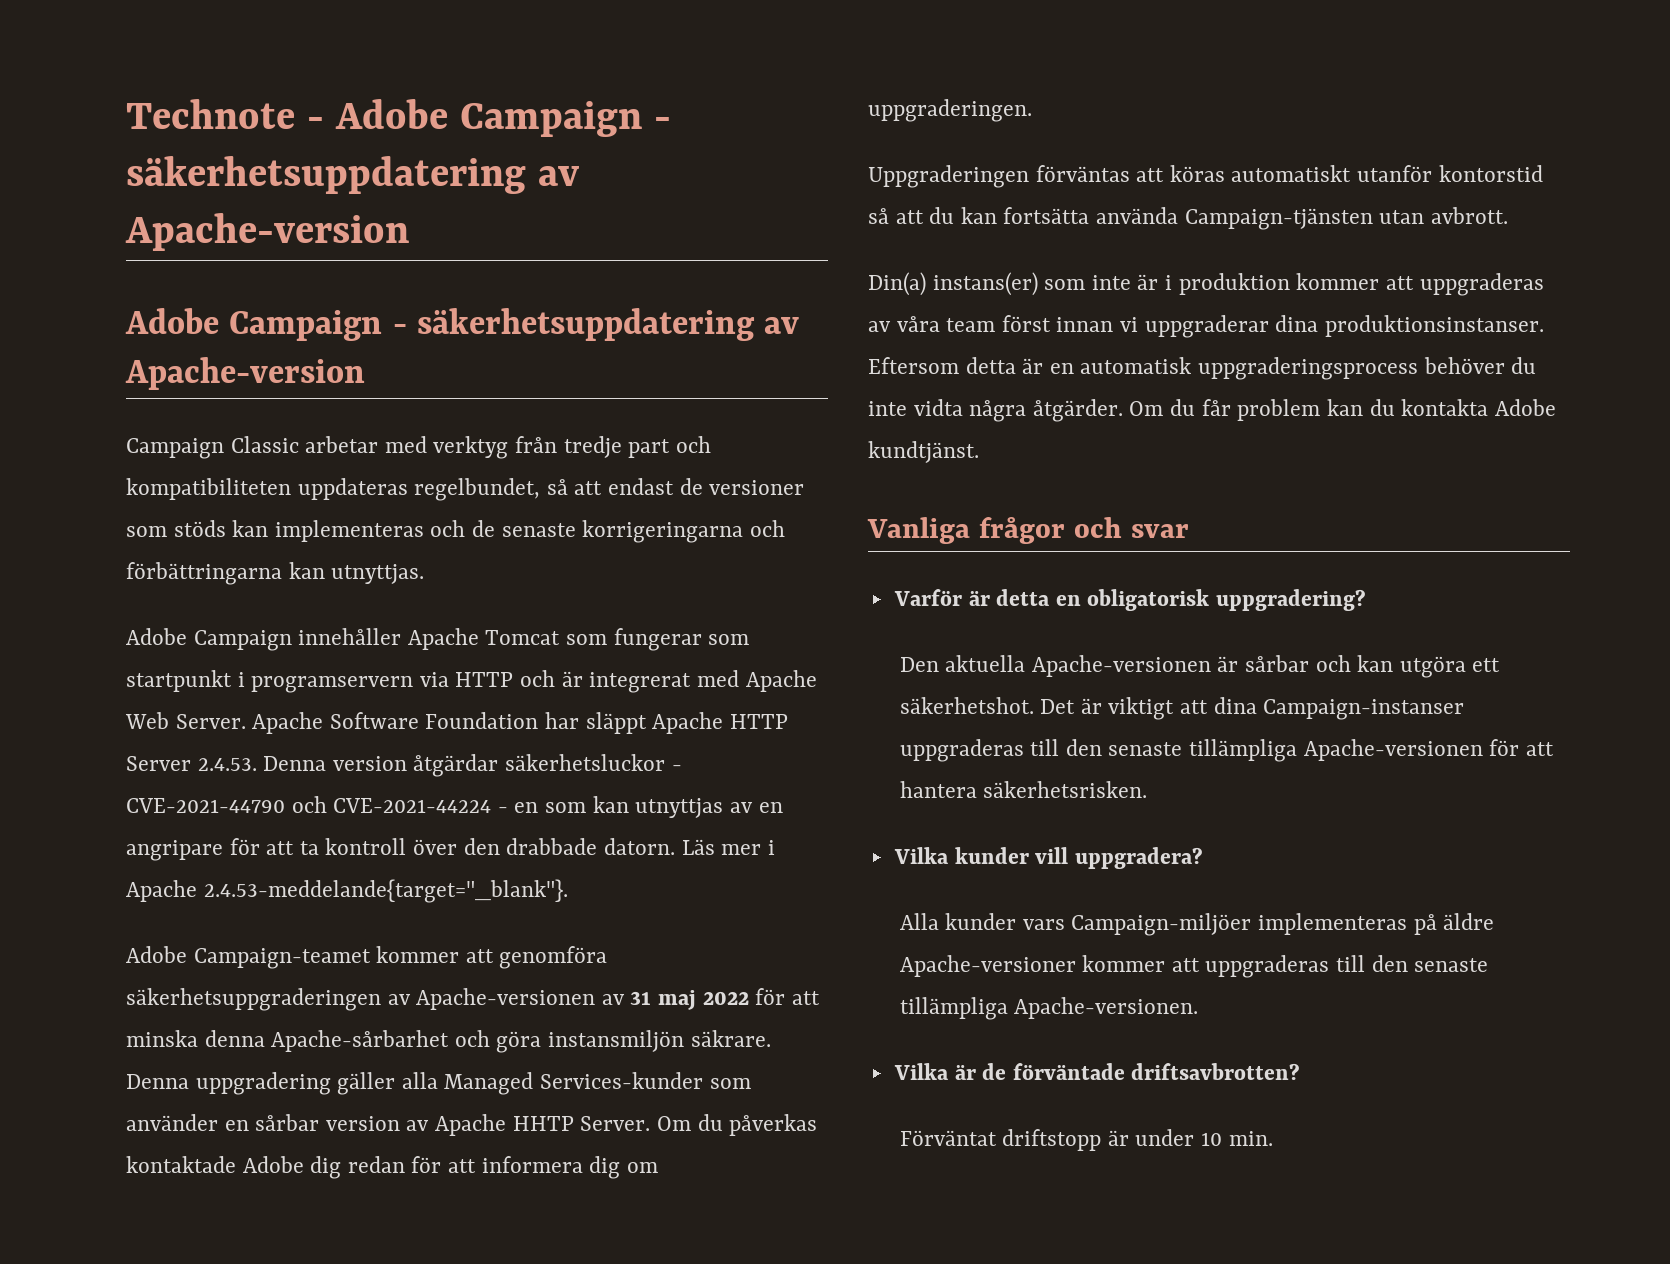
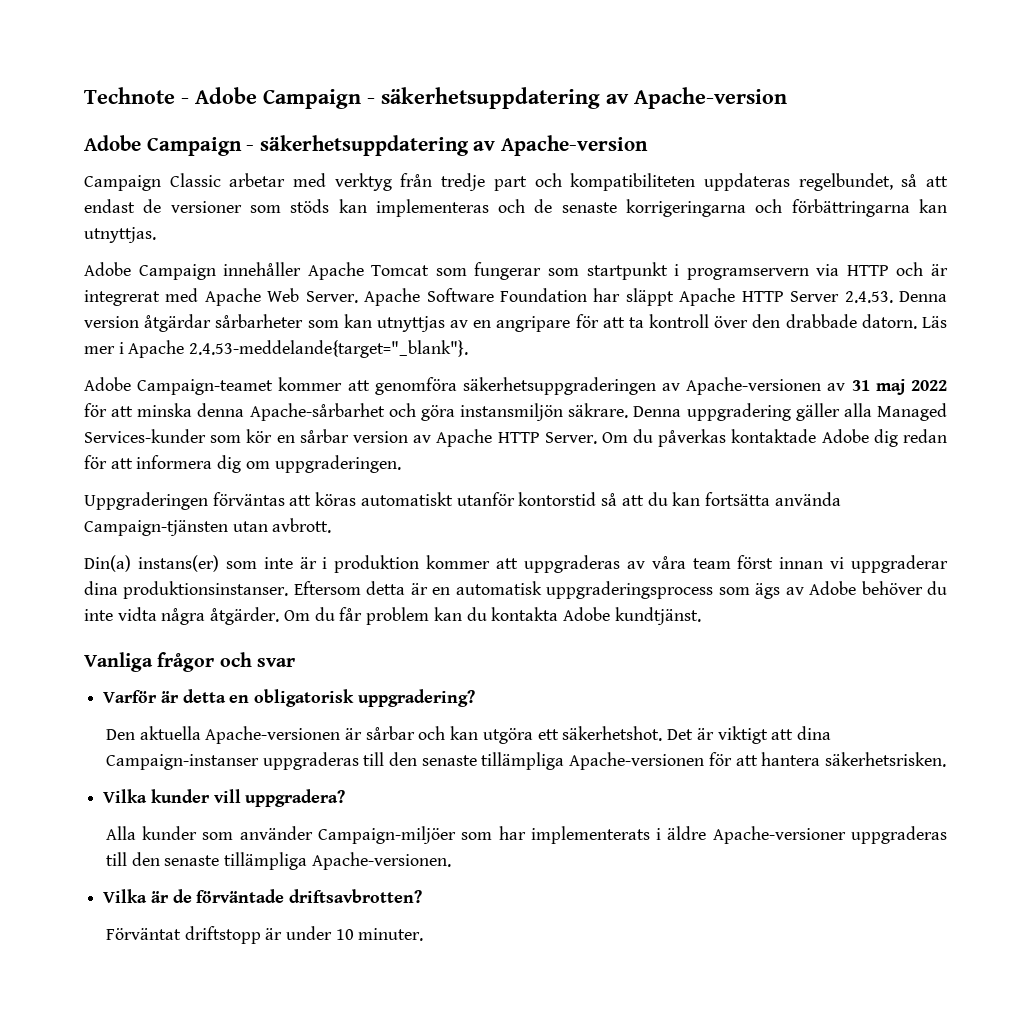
[505,754,682,771] [126,796,539,813] säkerhetsluckor - CVE-2021-44790 och CVE-2021-44224 - en -> [215,314,304,328] sårbarheter
[126,1114,218,1131] använder -> [246,429,273,443] kör
[512,1116,574,1131] HHTP -> [497,432,540,443] HTTP
(1419, 368) none -> [718,581,857,599] som ägs av Adobe
[1022,913,1495,936] [899,955,1200,977] vars Campaign-miljöer implementeras på äldre Apache-versioner kommer att -> [202,826,846,844] som använder Campaign-miljöer som har implementerats i äldre Apache-versioner
[1228,1131,1273,1146] min. -> [358,928,424,941] minuter.

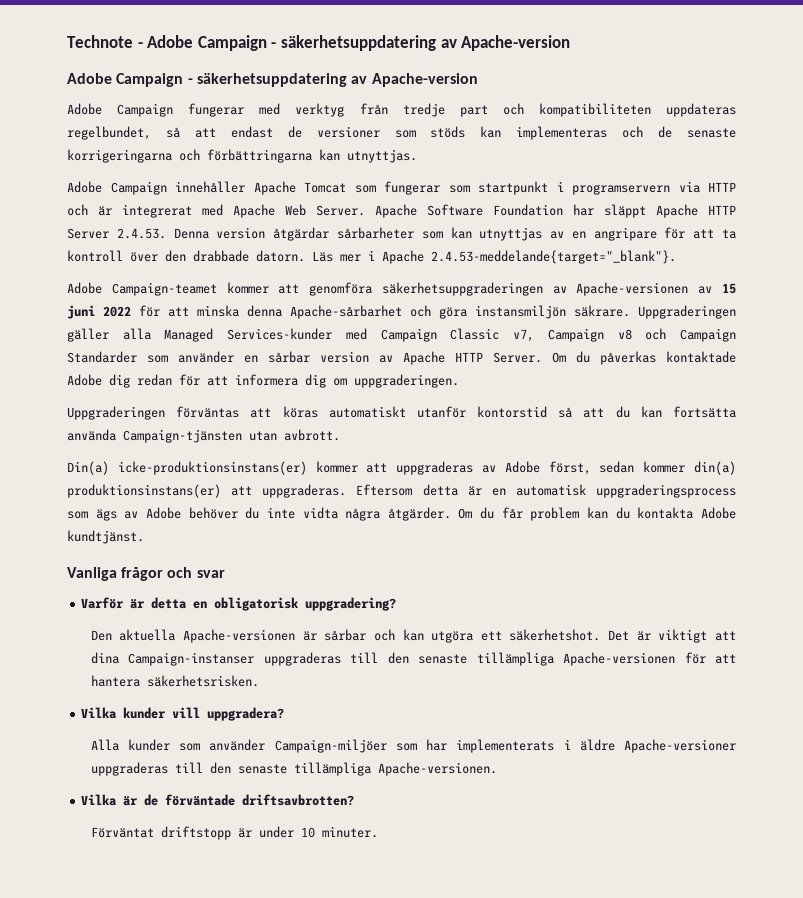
[84,173,286,191] Campaign Classic arbetar -> [67,103,245,117] Adobe Campaign fungerar
[851,379,905,395] 31 maj -> [722,283,736,294] [67,305,95,319] 15 juni
[633,403,791,421] Denna uppgradering -> [638,305,736,319] Uppgraderingen
[210,429,273,443] som kör -> [345,328,737,342] [67,351,234,363] med Campaign Classic v7, Campaign v8 och Campaign Standarder som använder
[137,555,948,573] [84,581,289,599] instans(er) som inte är i produktion kommer att uppgraderas av våra team först innan vi uppgraderar dina produktionsinstanser. -> [117,461,736,475] [67,484,347,498] icke-produktionsinstans(er) kommer att uppgraderas av Adobe först, sedan kommer din(a) produktionsinstans(er) att uppgraderas.

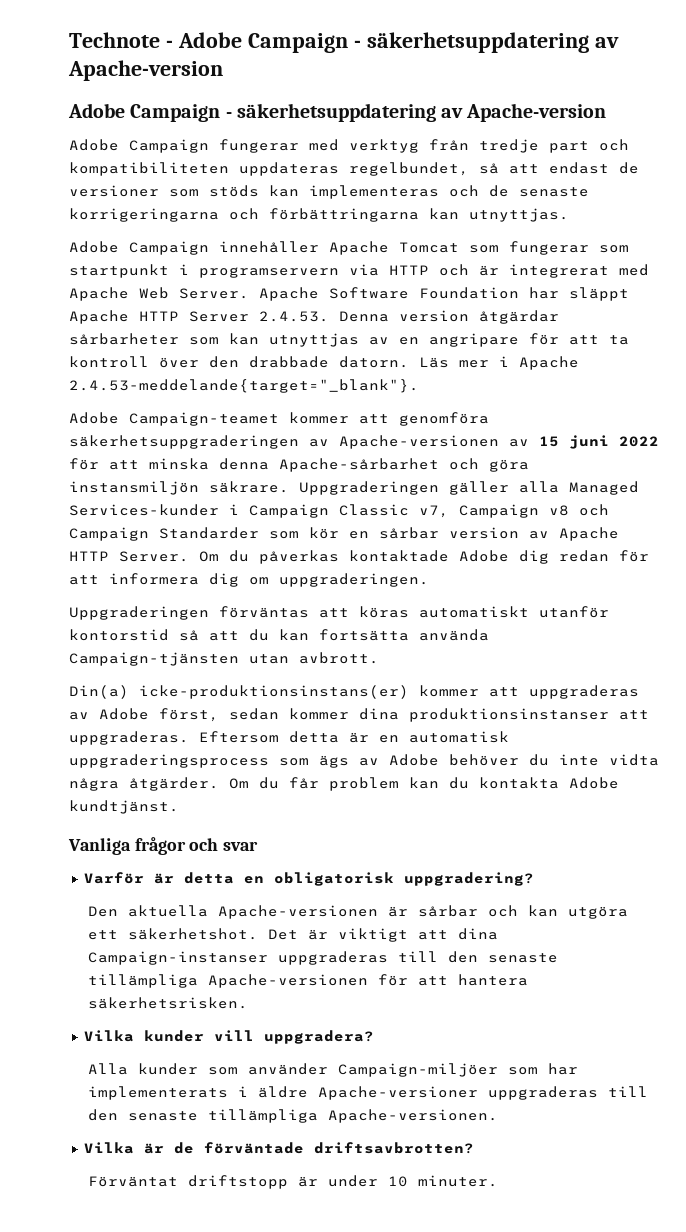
[345,328,367,340] med -> [229,504,239,515] i
[178,351,234,363] använder -> [309,527,339,539] kör
[694,461,736,475] [67,484,221,498] din(a) produktionsinstans(er) -> [359,708,609,722] dina produktionsinstanser

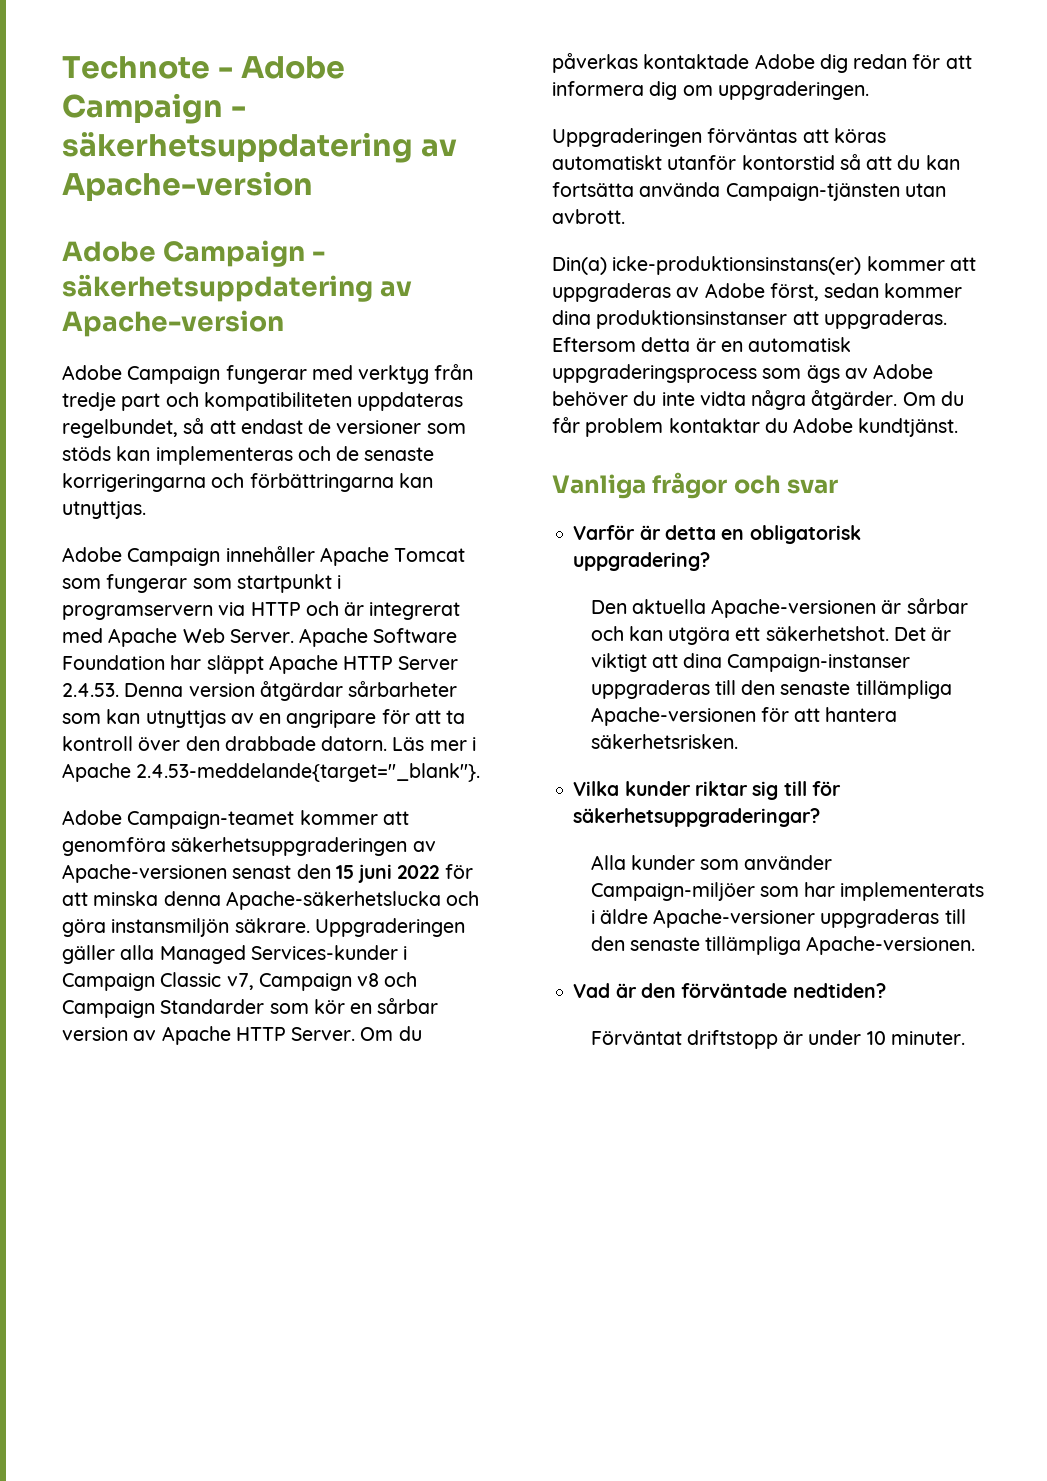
[509,439,529,447] av -> [232,864,331,879] senast den
[279,458,439,472] Apache-sårbarhet -> [225,891,441,910] Apache-säkerhetslucka
[409,777,559,789] kan du kontakta -> [668,418,788,433] kontaktar du
[213,1030,374,1044] vill uppgradera? -> [694,781,841,800] [573,808,821,827] riktar sig till för säkerhetsuppgraderingar?
[83,1142,474,1154] Vilka är de förväntade driftsavbrotten? -> [573,983,886,998] Vad är den förväntade nedtiden?

